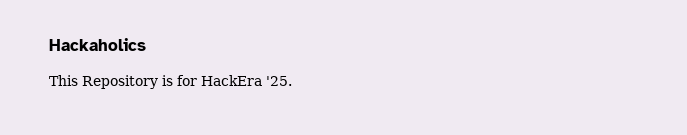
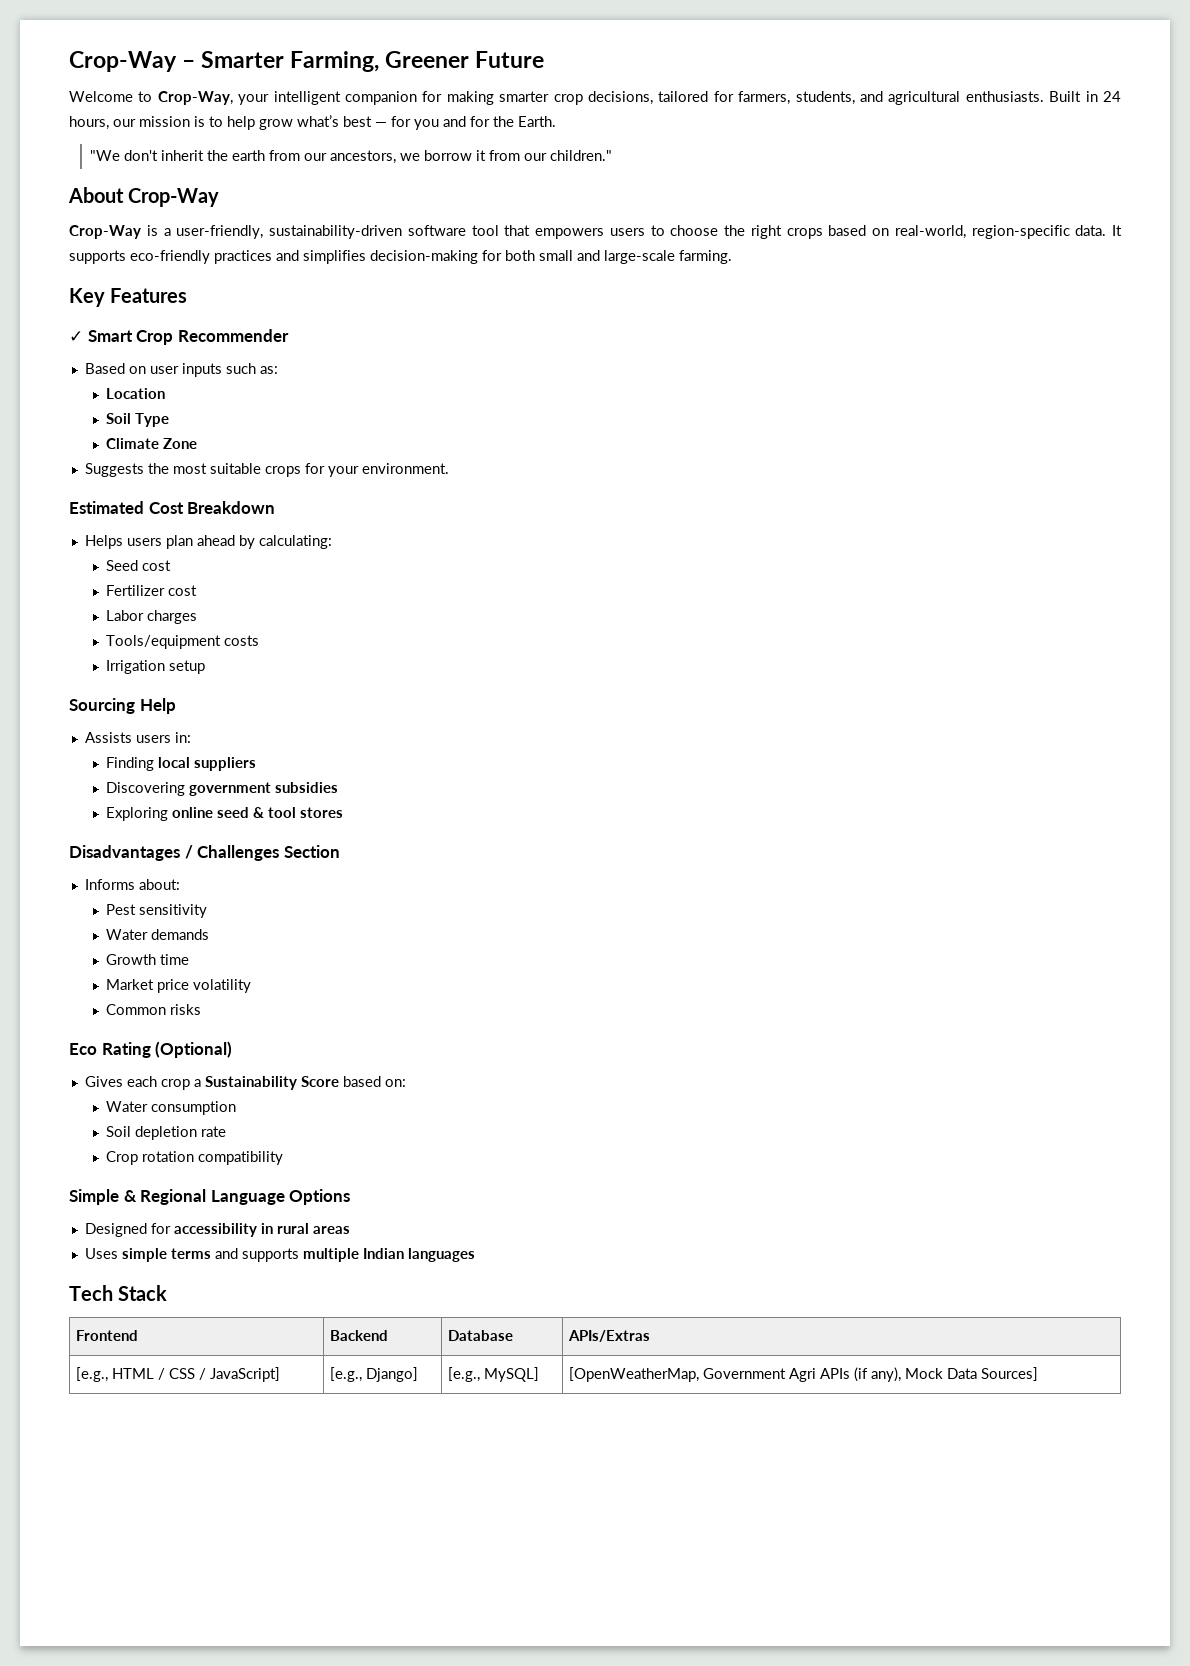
[49,38,146,51] [49,75,292,89] Hackaholics // This Repository is for HackEra '25. -> [69,51,545,72] [69,91,1121,105] [69,115,556,130] [90,150,613,164] [68,187,220,207] [69,225,1122,239] [69,250,732,264] [69,288,188,307] [69,329,289,345] [84,363,278,377] [106,388,166,399] [106,413,170,427] [106,438,198,449] [84,463,449,477] [69,501,276,514] [84,535,332,549] [106,560,172,571] [106,585,198,596] [106,610,198,624] [106,635,260,649] [106,660,206,674] [69,698,176,714] [84,732,191,743] [106,757,257,771] [106,782,339,796] [106,807,344,821] [69,845,340,861] [84,879,180,890] [106,904,208,918] [106,929,210,940] [106,954,190,965] [106,979,252,993] [106,1004,202,1015] [69,1041,233,1058] [84,1076,406,1090] [106,1101,237,1115] [106,1126,227,1140] [106,1151,284,1165] [69,1189,351,1205] [84,1223,350,1237] [84,1248,475,1262] [69,1285,168,1301] [76,1330,139,1341] [330,1330,389,1341] [448,1330,514,1341] [568,1330,651,1342] [76,1367,281,1382] [330,1367,419,1382] [448,1367,540,1382] [569,1367,1039,1382] Crop-Way – Smarter Farming, Greener Future // Welcome to Crop-Way, your intelligent companion for making smarter crop decisions, tailored for farmers, students, and agricultural enthusiasts. Built in 24 hours, our mission is to help grow what’s best — for you and for the Earth. // "We don't inherit the earth from our ancestors, we borrow it from our children." // About Crop-Way // Crop-Way is a user-friendly, sustainability-driven software tool that empowers users to choose the right crops based on real-world, region-specific data. It supports eco-friendly practices and simplifies decision-making for both small and large-scale farming. // Key Features // ✓ Smart Crop Recommender // Based on user inputs such as: // Location // Soil Type // Climate Zone // Suggests the most suitable crops for your environment. // Estimated Cost Breakdown // Helps users plan ahead by calculating: // Seed cost // Fertilizer cost // Labor charges // Tools/equipment costs // Irrigation setup // Sourcing Help // Assists users in: // Finding local suppliers // Discovering government subsidies // Exploring online seed & tool stores // Disadvantages / Challenges Section // Informs about: // Pest sensitivity // Water demands // Growth time // Market price volatility // Common risks // Eco Rating (Optional) // Gives each crop a Sustainability Score based on: // Water consumption // Soil depletion rate // Crop rotation compatibility // Simple & Regional Language Options // Designed for accessibility in rural areas // Uses simple terms and supports multiple Indian languages // Tech Stack // Frontend | Backend | Database | APIs/Extras // [e.g., HTML / CSS / JavaScript] | [e.g., Django] | [e.g., MySQL] | [OpenWeatherMap, Government Agri APIs (if any), Mock Data Sources]

